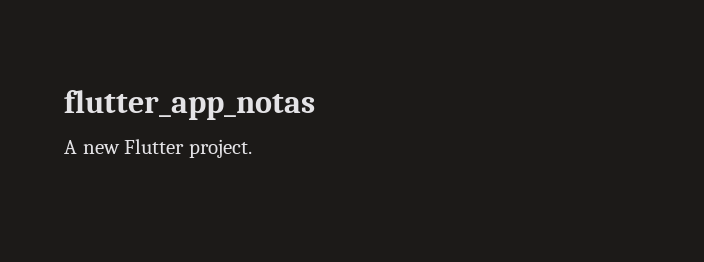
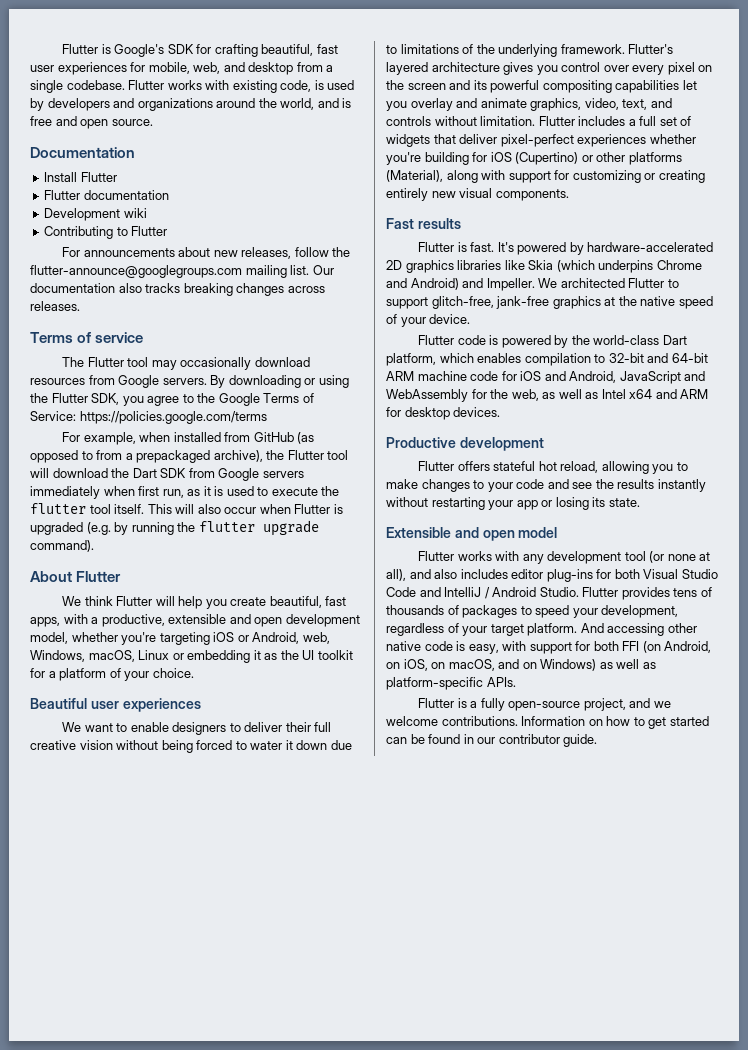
[64,90,315,120] [64,139,252,158] flutter_app_notas // A new Flutter project. -> [62,44,338,57] [30,62,334,75] [30,80,355,93] [30,98,352,111] [30,116,153,129] [30,147,135,158] [44,172,117,182] [44,190,169,200] [44,208,147,221] [44,226,168,239] [62,247,351,259] [30,265,334,278] [30,283,325,296] [30,301,80,311] [30,332,144,343] [62,357,310,370] [30,375,349,388] [30,393,314,406] [30,411,267,424] [62,432,315,445] [30,450,349,463] [30,468,304,481] [30,486,340,499] [30,503,343,514] [30,520,319,536] [30,540,94,552] [30,571,122,582] [62,596,347,609] [30,614,360,627] [30,632,330,645] [30,650,353,663] [30,668,194,681] [30,698,201,712] [62,722,332,735] [30,740,352,753] [386,44,674,57] [386,62,713,75] [386,80,697,93] [386,98,672,111] [386,116,692,126] [386,134,696,147] [386,152,682,165] [386,170,705,183] [386,188,569,201] [386,218,461,229] [418,242,714,255] [386,260,702,273] [386,278,679,291] [386,296,713,309] [386,314,471,327] [418,335,687,348] [386,353,708,366] [386,371,706,384] [386,389,709,402] [386,407,501,420] [386,437,544,451] [418,461,688,474] [386,479,706,492] [386,497,640,510] [386,527,558,541] [418,551,711,564] [386,569,718,582] [386,587,712,600] [386,605,679,618] [386,623,697,636] [386,641,712,654] [386,659,656,671] [386,677,516,690] [418,698,671,711] [386,716,709,729] [386,734,598,747] Flutter is Google's SDK for crafting beautiful, fast user experiences for mobile, web, and desktop from a single codebase. Flutter works with existing code, is used by developers and organizations around the world, and is free and open source. // Documentation // Install Flutter // Flutter documentation // Development wiki // Contributing to Flutter // For announcements about new releases, follow the flutter-announce@googlegroups.com mailing list. Our documentation also tracks breaking changes across releases. // Terms of service // The Flutter tool may occasionally download resources from Google servers. By downloading or using the Flutter SDK, you agree to the Google Terms of Service: https://policies.google.com/terms // For example, when installed from GitHub (as opposed to from a prepackaged archive), the Flutter tool will download the Dart SDK from Google servers immediately when first run, as it is used to execute the flutter tool itself. This will also occur when Flutter is upgraded (e.g. by running the flutter upgrade command). // About Flutter // We think Flutter will help you create beautiful, fast apps, with a productive, extensible and open development model, whether you're targeting iOS or Android, web, Windows, macOS, Linux or embedding it as the UI toolkit for a platform of your choice. // Beautiful user experiences // We want to enable designers to deliver their full creative vision without being forced to water it down due to limitations of the underlying framework. Flutter's layered architecture gives you control over every pixel on the screen and its powerful compositing capabilities let you overlay and animate graphics, video, text, and controls without limitation. Flutter includes a full set of widgets that deliver pixel-perfect experiences whether you're building for iOS (Cupertino) or other platforms (Material), along with support for customizing or creating entirely new visual components. // Fast results // Flutter is fast. It's powered by hardware-accelerated 2D graphics libraries like Skia (which underpins Chrome and Android) and Impeller. We architected Flutter to support glitch-free, jank-free graphics at the native speed of your device. // Flutter code is powered by the world-class Dart platform, which enables compilation to 32-bit and 64-bit ARM machine code for iOS and Android, JavaScript and WebAssembly for the web, as well as Intel x64 and ARM for desktop devices. // Productive development // Flutter offers stateful hot reload, allowing you to make changes to your code and see the results instantly without restarting your app or losing its state. // Extensible and open model // Flutter works with any development tool (or none at all), and also includes editor plug-ins for both Visual Studio Code and IntelliJ / Android Studio. Flutter provides tens of thousands of packages to speed your development, regardless of your target platform. And accessing other native code is easy, with support for both FFI (on Android, on iOS, on macOS, and on Windows) as well as platform-specific APIs. // Flutter is a fully open-source project, and we welcome contributions. Information on how to get started can be found in our contributor guide.

